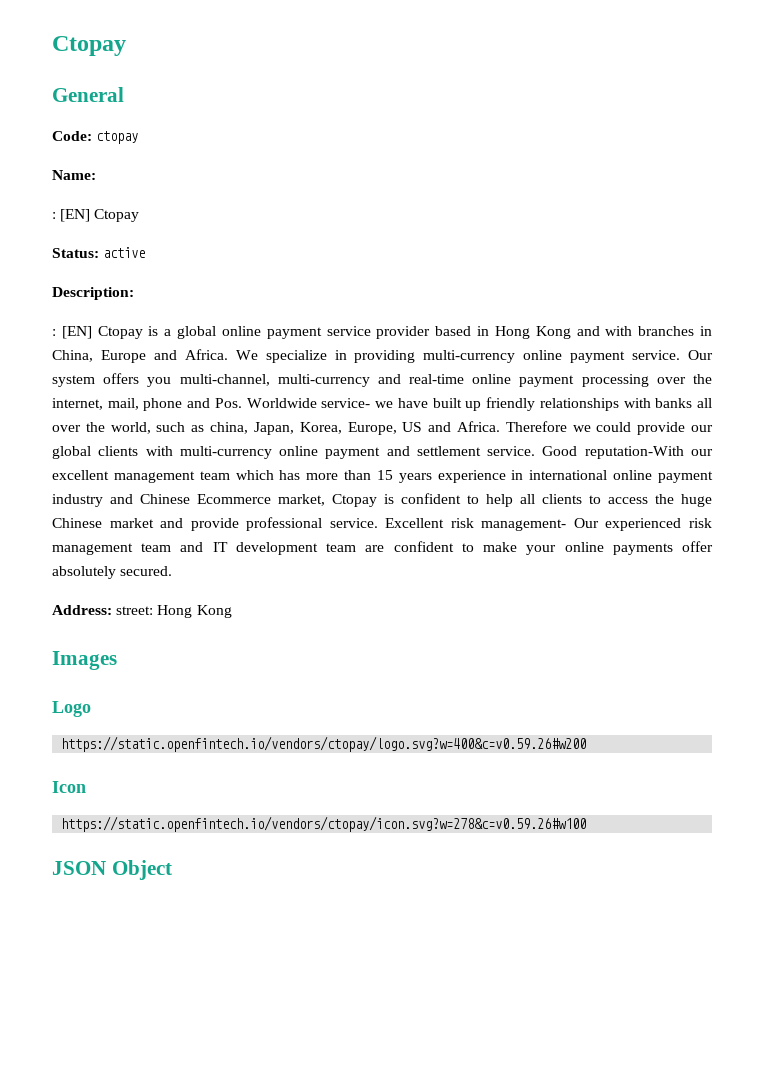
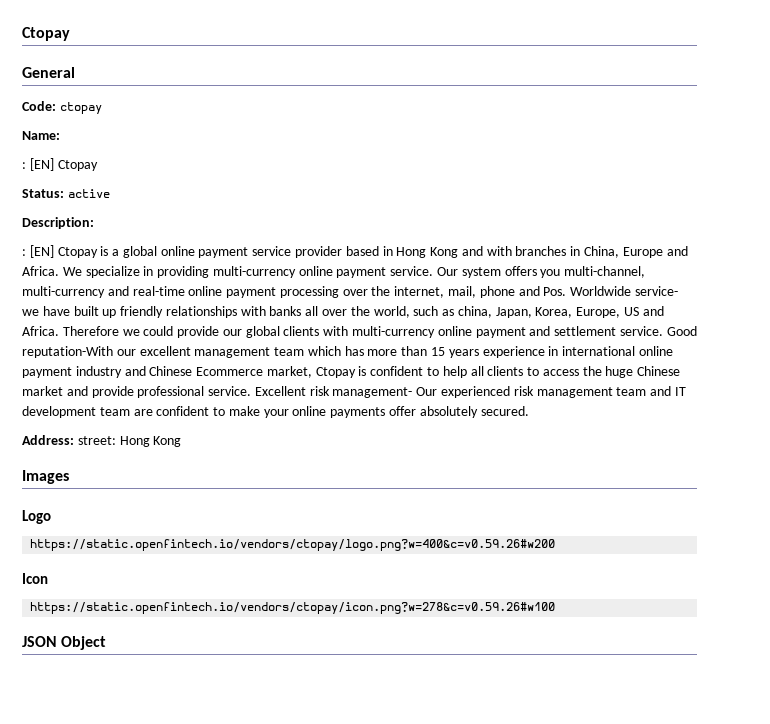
[61,736,587,752] https://static.openfintech.io/vendors/ctopay/logo.svg?w=400&c=v0.59.26#w200 -> [30,539,556,551] https://static.openfintech.io/vendors/ctopay/logo.png?w=400&c=v0.59.26#w200
[61,816,587,832] https://static.openfintech.io/vendors/ctopay/icon.svg?w=278&c=v0.59.26#w100 -> [30,602,556,614] https://static.openfintech.io/vendors/ctopay/icon.png?w=278&c=v0.59.26#w100

